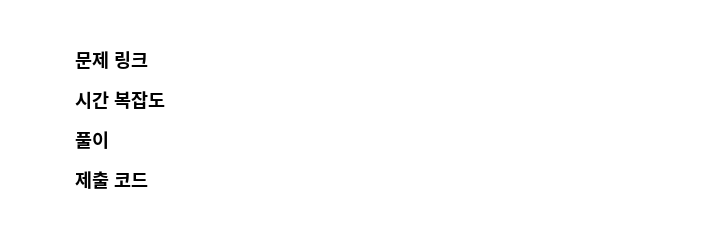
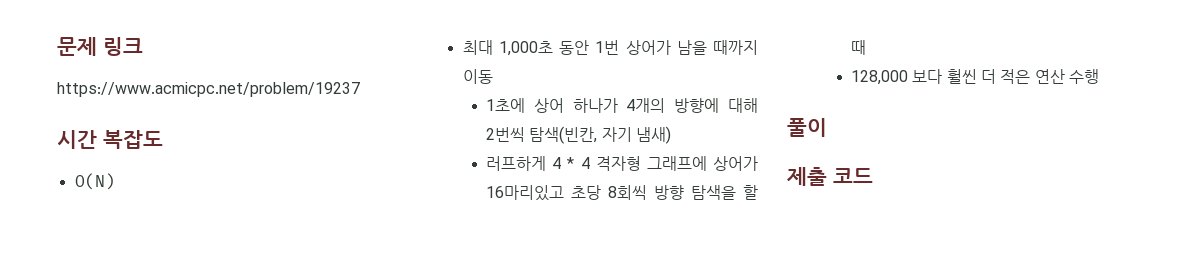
(148, 60) none -> [57,82,360,97] // https://www.acmicpc.net/problem/19237
(165, 100) none -> [74,173,115,190] [462,40,758,56] [462,69,493,84] [486,98,758,113] [486,126,672,144] [486,156,758,171] [486,185,758,201] [851,40,867,55] [851,69,1099,85] // O(N) // 최대 1,000초 동안 1번 상어가 남을 때까지 이동 // 1초에 상어 하나가 4개의 방향에 대해 2번씩 탐색(빈칸, 자기 냄새) // 러프하게 4 * 4 격자형 그래프에 상어가 16마리있고 초당 8회씩 방향 탐색을 할 때 // 128,000 보다 훨씬 더 적은 연산 수행

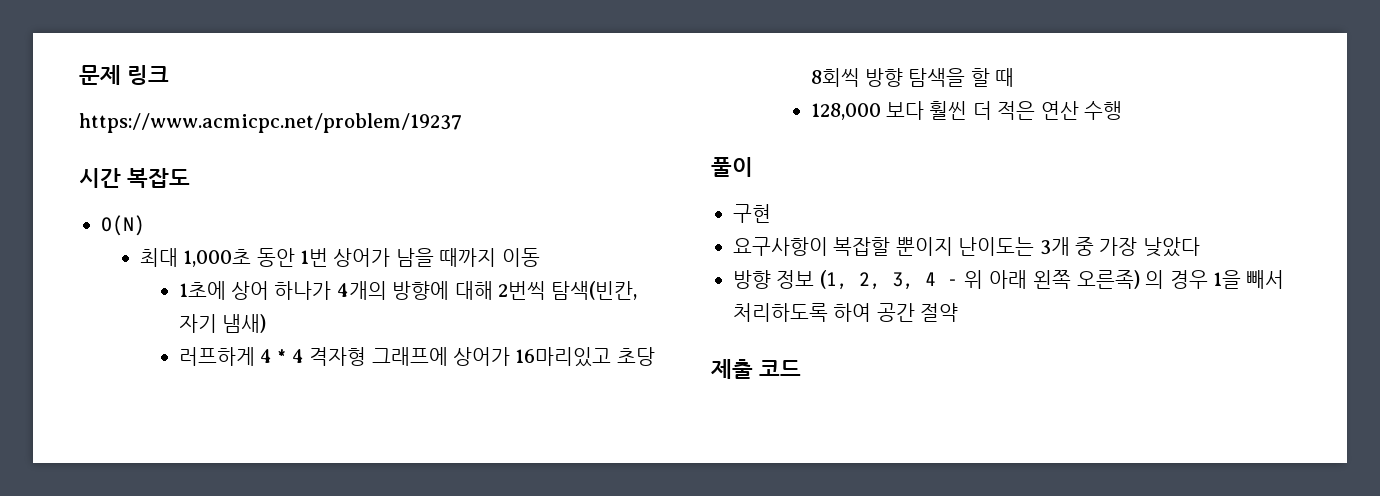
(827, 127) none -> [733,204,771,223] [733,237,1200,257] [733,270,1285,290] [733,303,959,322] // 구현 // 요구사항이 복잡할 뿐이지 난이도는 3개 중 가장 낮았다 // 방향 정보 (1, 2, 3, 4 - 위 아래 왼쪽 오른족) 의 경우 1을 빼서 처리하도록 하여 공간 절약

